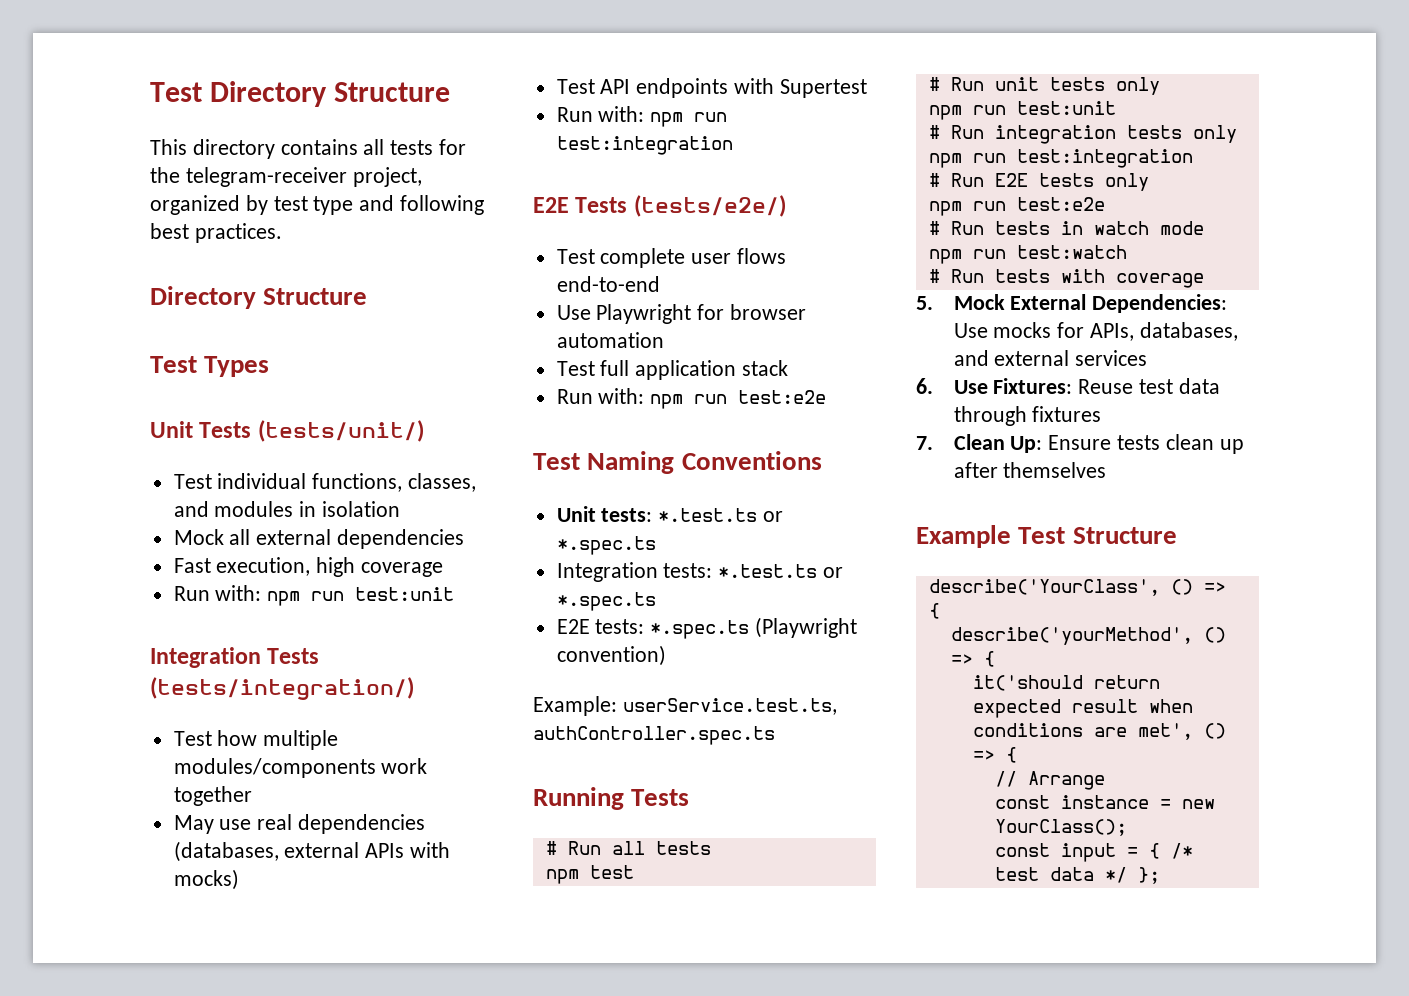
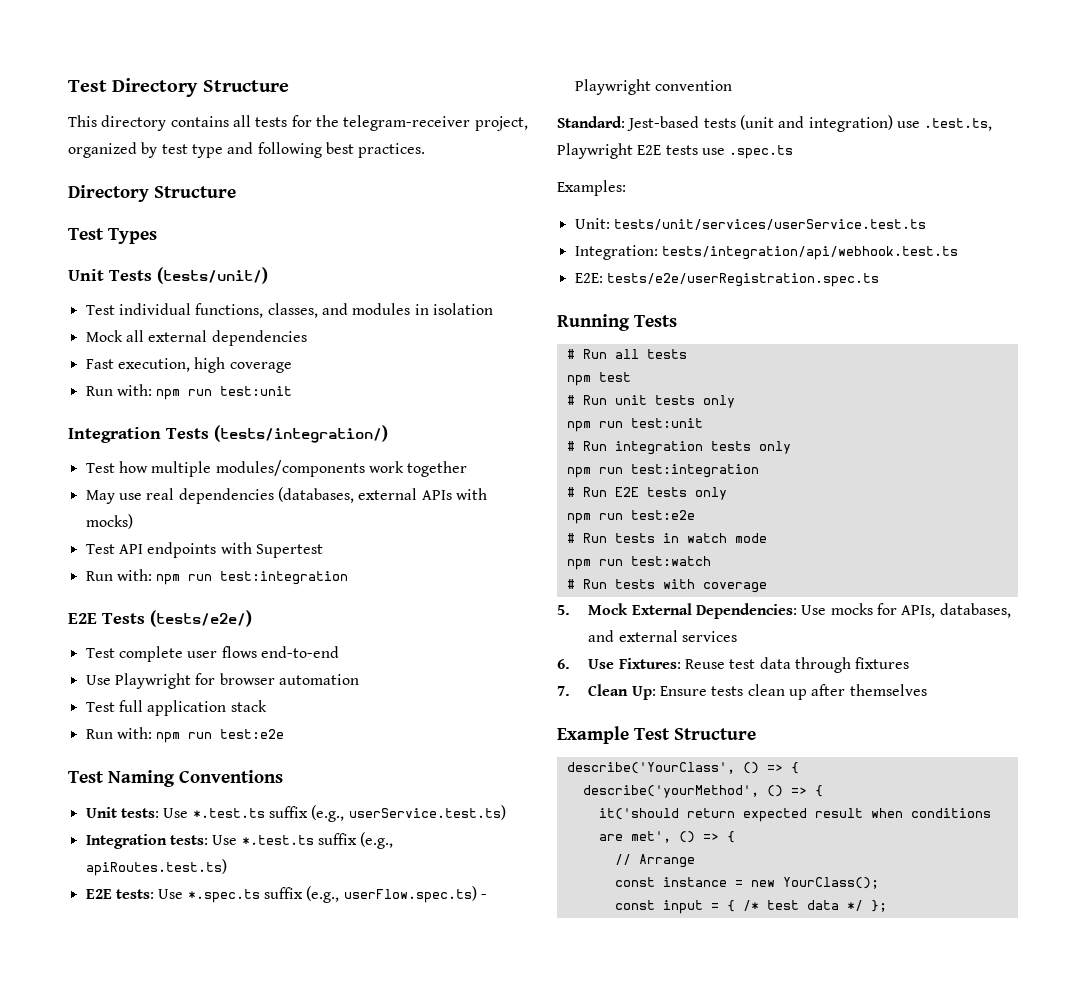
[658,508,784,522] [556,536,656,555] [556,562,844,582] [556,592,656,611] [556,617,858,639] [556,645,666,666] [533,696,837,716] [533,726,775,745] *.test.ts or *.spec.ts // Integration tests: *.test.ts or *.spec.ts // E2E tests: *.spec.ts (Playwright convention) // Example: userService.test.ts, authController.spec.ts -> [163,805,506,822] [85,832,394,849] [85,859,227,876] [85,886,487,903] [574,79,732,95] [557,115,993,132] [557,143,794,159] [557,180,626,196] [574,218,926,230] [574,245,958,260] [574,273,879,287] Use *.test.ts suffix (e.g., userService.test.ts) // Integration tests: Use *.test.ts suffix (e.g., apiRoutes.test.ts) // E2E tests: Use *.spec.ts suffix (e.g., userFlow.spec.ts) - Playwright convention // Standard: Jest-based tests (unit and integration) use .test.ts, Playwright E2E tests use .spec.ts // Examples: // Unit: tests/unit/services/userService.test.ts // Integration: tests/integration/api/webhook.test.ts // E2E: tests/e2e/userRegistration.spec.ts

